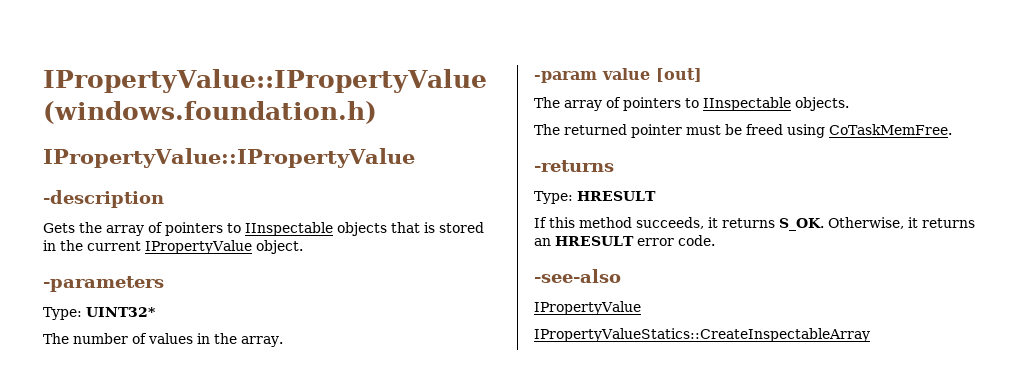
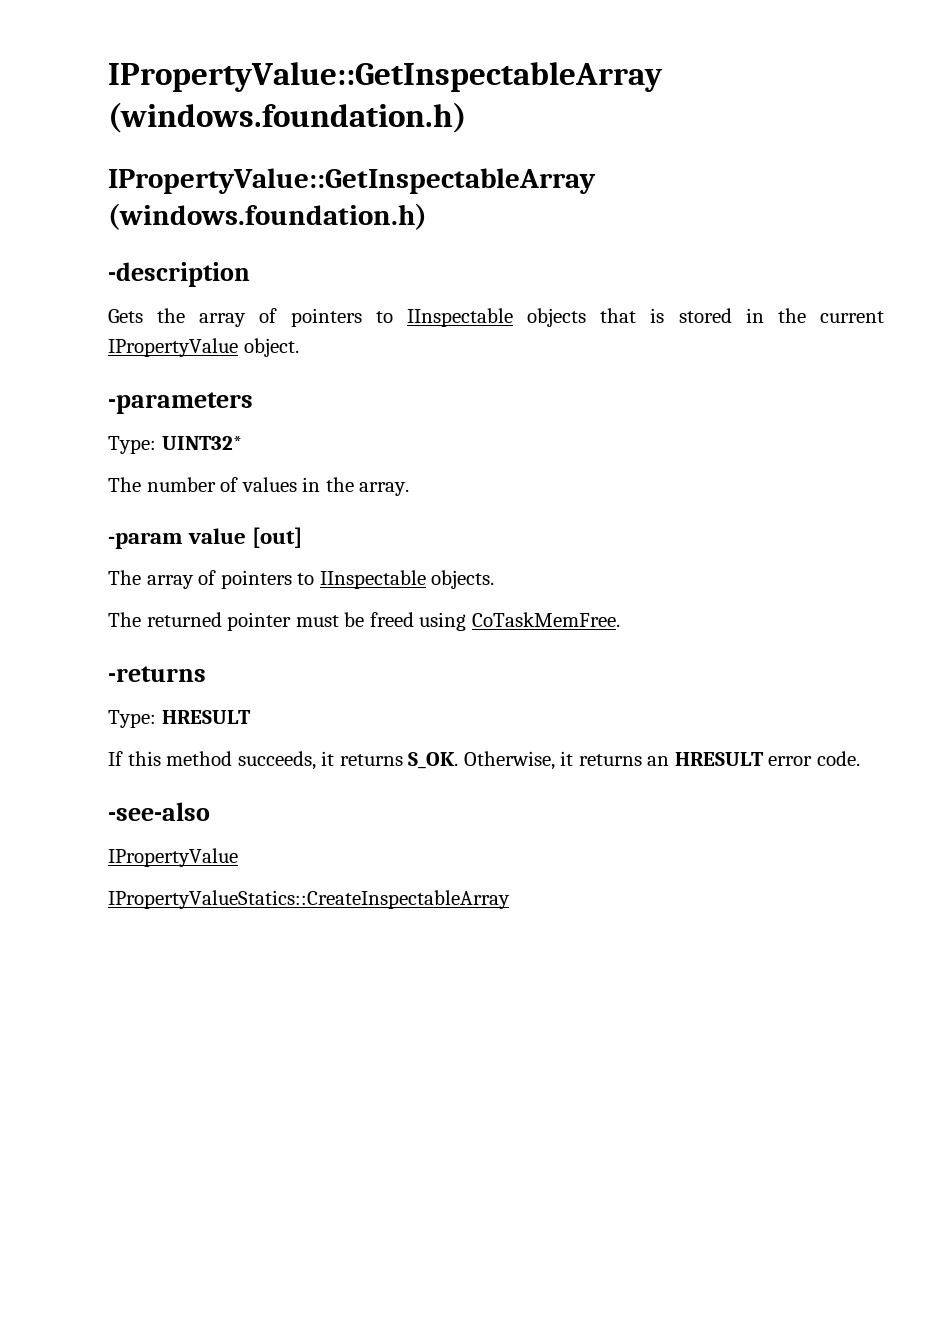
[43,69,487,93] [43,101,377,124] [43,148,415,168] IPropertyValue::IPropertyValue (windows.foundation.h) // IPropertyValue::IPropertyValue -> [108,62,663,92] [108,102,466,133] [108,168,596,194] [108,203,427,230] IPropertyValue::GetInspectableArray (windows.foundation.h) // IPropertyValue::GetInspectableArray (windows.foundation.h)

